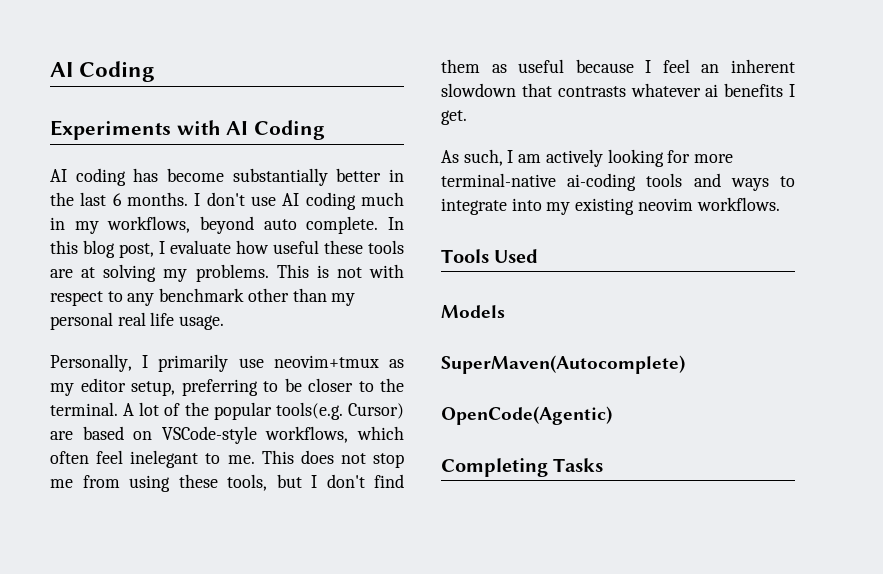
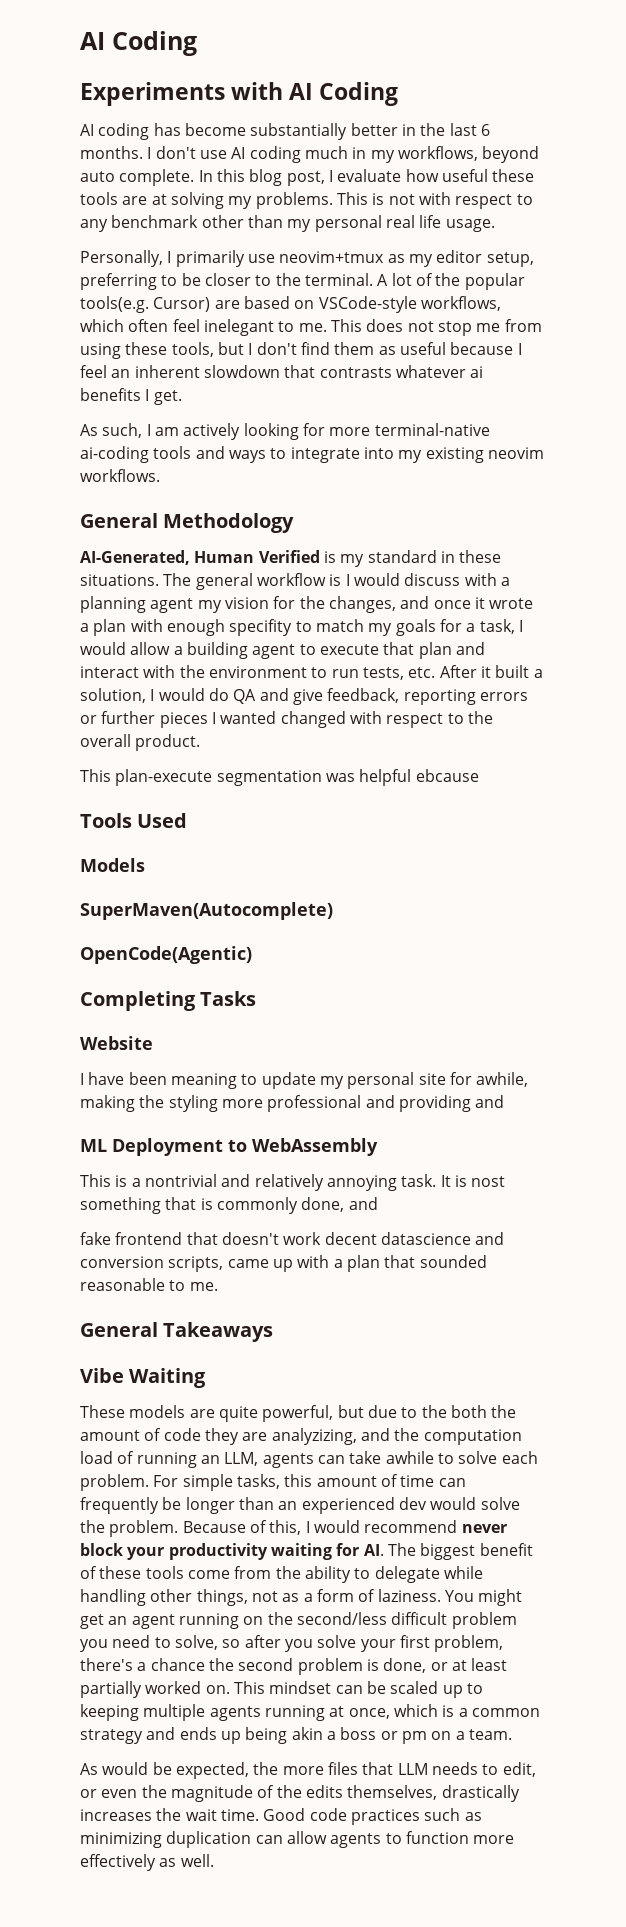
(780, 204) none -> [80,513,295,533] [80,550,502,567] [80,573,510,590] [80,596,534,613] [80,619,523,636] [80,642,485,659] [80,665,543,680] [80,688,528,705] [80,711,493,728] [80,734,201,751] [80,769,479,786] // General Methodology // AI-Generated, Human Verified is my standard in these situations. The general workflow is I would discuss with a planning agent my vision for the changes, and once it wrote a plan with enough specifity to match my goals for a task, I would allow a building agent to execute that plan and interact with the environment to run tests, etc. After it built a solution, I would do QA and give feedback, reporting errors or further pieces I wanted changed with respect to the overall product. // This plan-execute segmentation was helpful ebcause
(604, 465) none -> [80,1036,153,1050] [80,1072,529,1089] [80,1095,505,1112] [80,1138,378,1156] [80,1174,506,1191] [80,1197,378,1214] [80,1232,505,1245] [80,1255,487,1272] [80,1278,218,1291] [80,1322,274,1342] [80,1368,207,1388] [80,1405,517,1422] [80,1428,522,1445] [80,1451,538,1468] [80,1474,466,1491] [80,1497,520,1514] [80,1520,507,1537] [80,1543,533,1560] [80,1566,483,1583] [80,1589,523,1606] [80,1612,517,1629] [80,1635,504,1652] [80,1658,508,1675] [80,1681,483,1698] [80,1704,540,1721] [80,1727,512,1744] [80,1762,536,1779] [80,1785,520,1802] [80,1808,482,1825] [80,1831,515,1848] [80,1854,214,1871] // Website // I have been meaning to update my personal site for awhile, making the styling more professional and providing and // ML Deployment to WebAssembly // This is a nontrivial and relatively annoying task. It is nost something that is commonly done, and // fake frontend that doesn't work decent datascience and conversion scripts, came up with a plan that sounded reasonable to me. // General Takeaways // Vibe Waiting // These models are quite powerful, but due to the both the amount of code they are analyzizing, and the computation load of running an LLM, agents can take awhile to solve each problem. For simple tasks, this amount of time can frequently be longer than an experienced dev would solve the problem. Because of this, I would recommend never block your productivity waiting for AI. The biggest benefit of these tools come from the ability to delegate while handling other things, not as a form of laziness. You might get an agent running on the second/less difficult problem you need to solve, so after you solve your first problem, there's a chance the second problem is done, or at least partially worked on. This mindset can be scaled up to keeping multiple agents running at once, which is a common strategy and ends up being akin a boss or pm on a team. // As would be expected, the more files that LLM needs to edit, or even the magnitude of the edits themselves, drastically increases the wait time. Good code practices such as minimizing duplication can allow agents to function more effectively as well.

